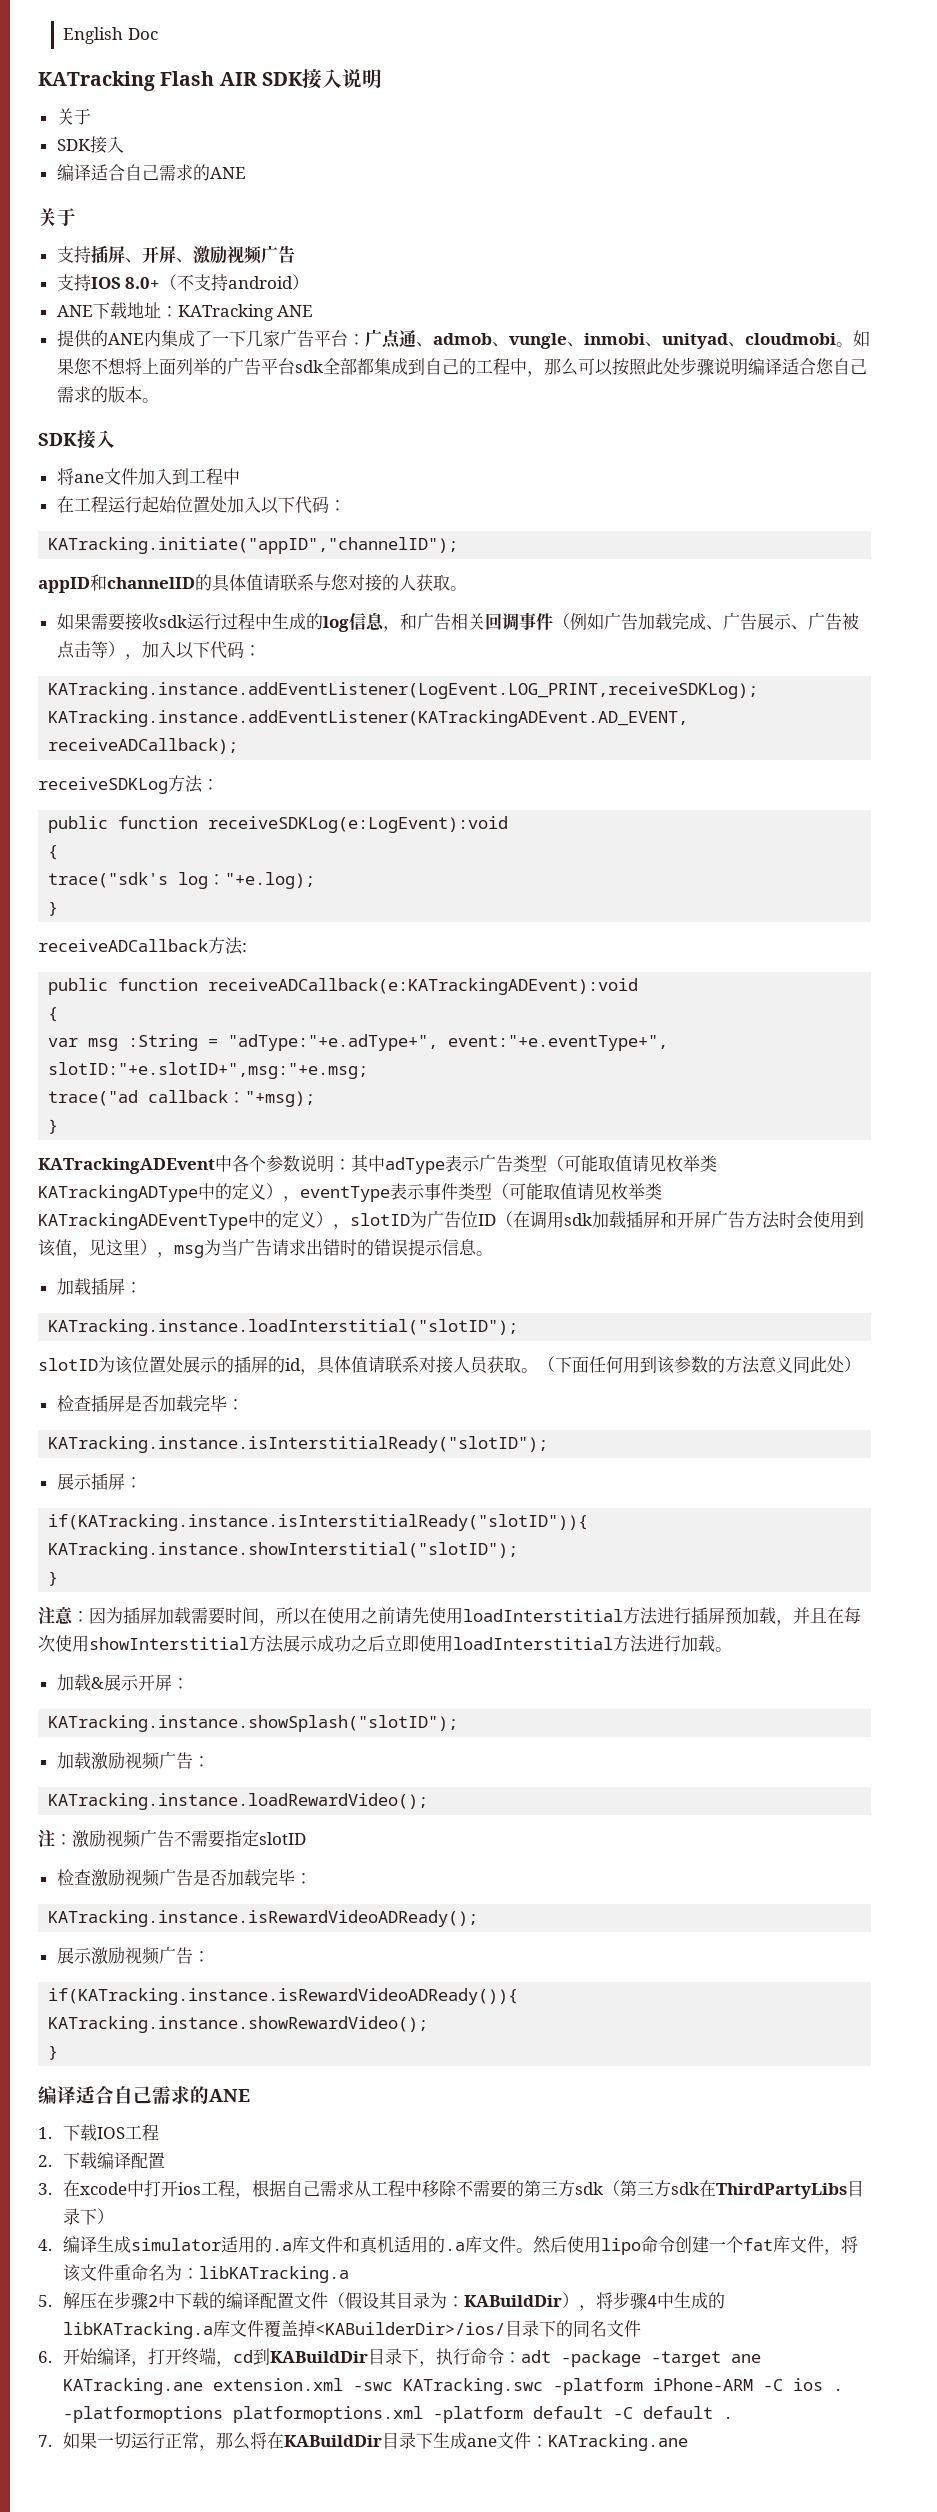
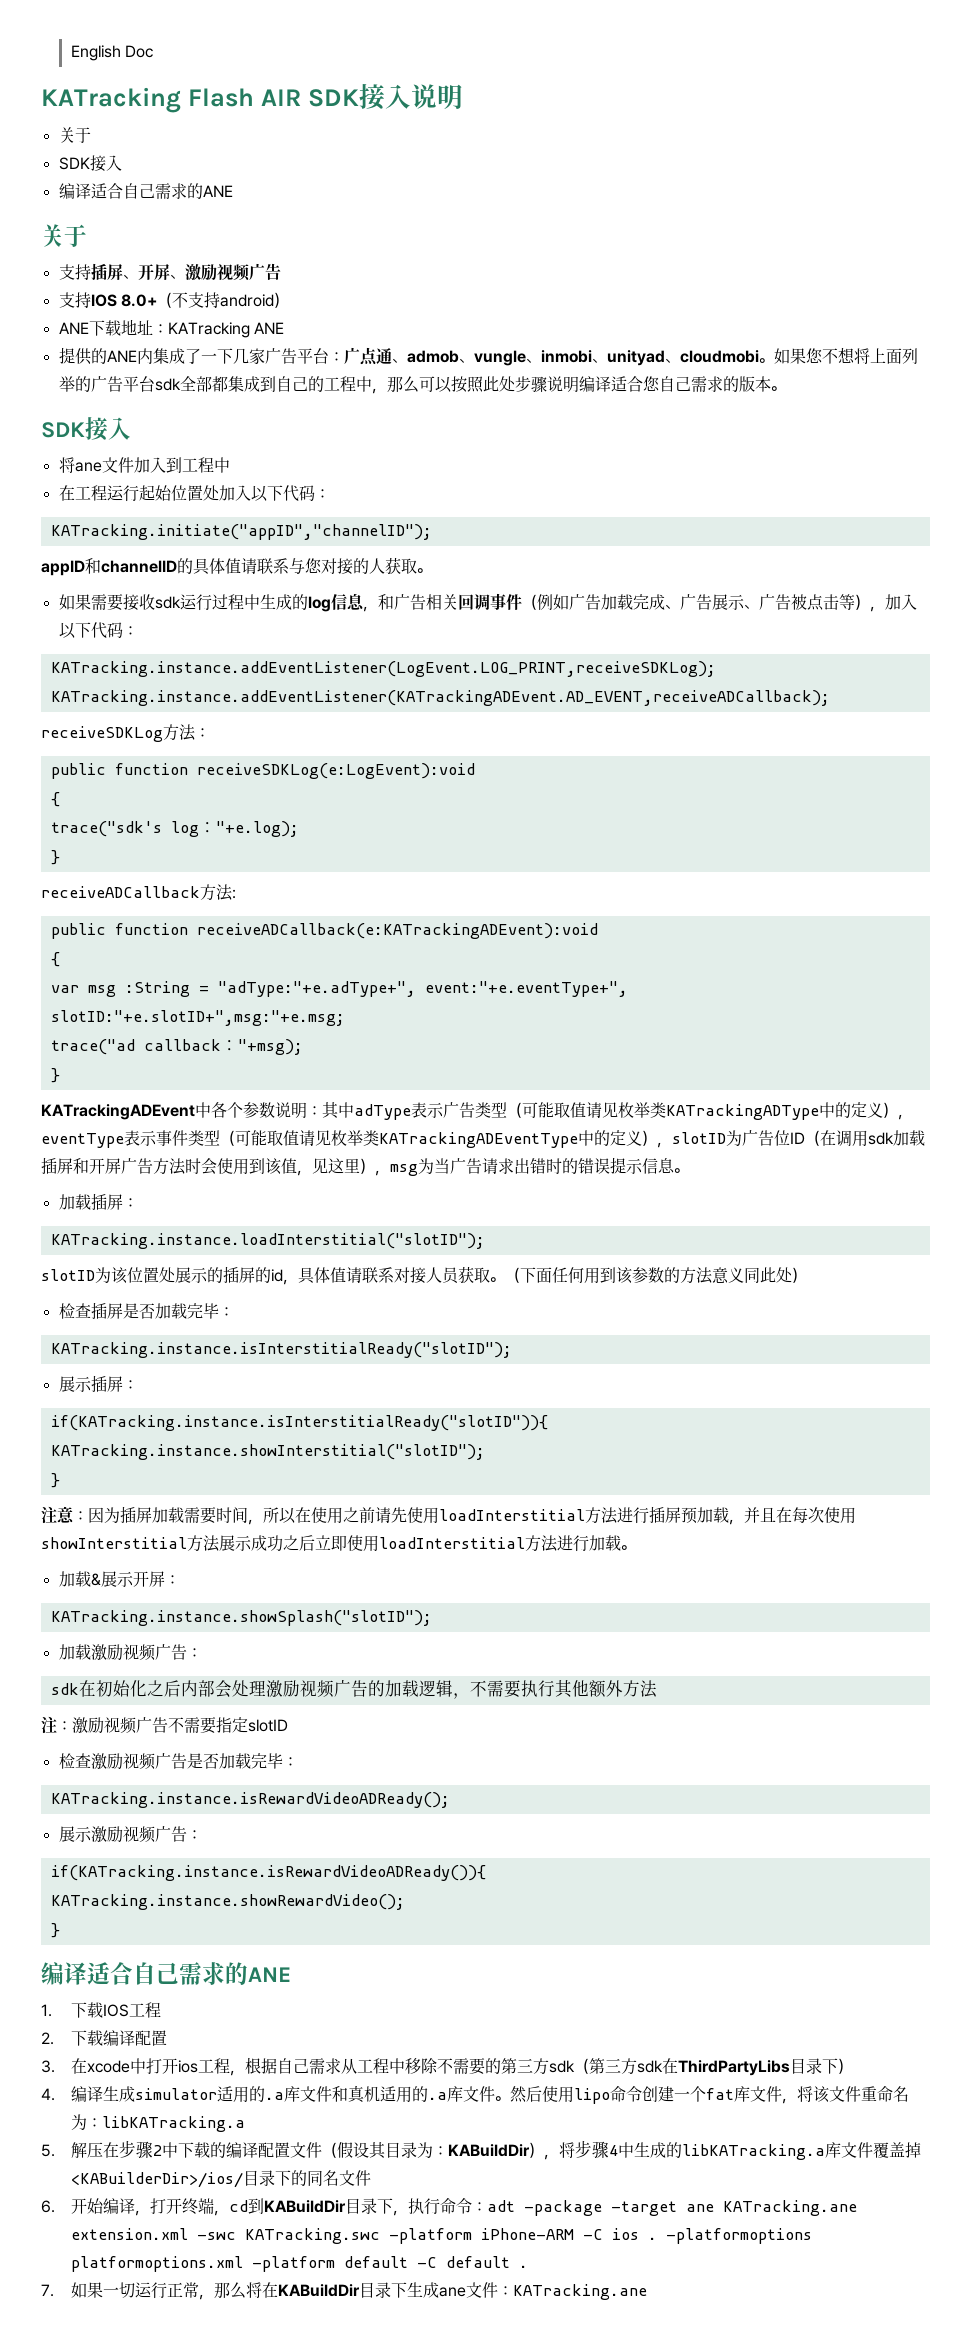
[48,1793,429,1810] KATracking.instance.loadRewardVideo(); -> [50,1680,657,1699] sdk在初始化之后内部会处理激励视频广告的加载逻辑，不需要执行其他额外方法

